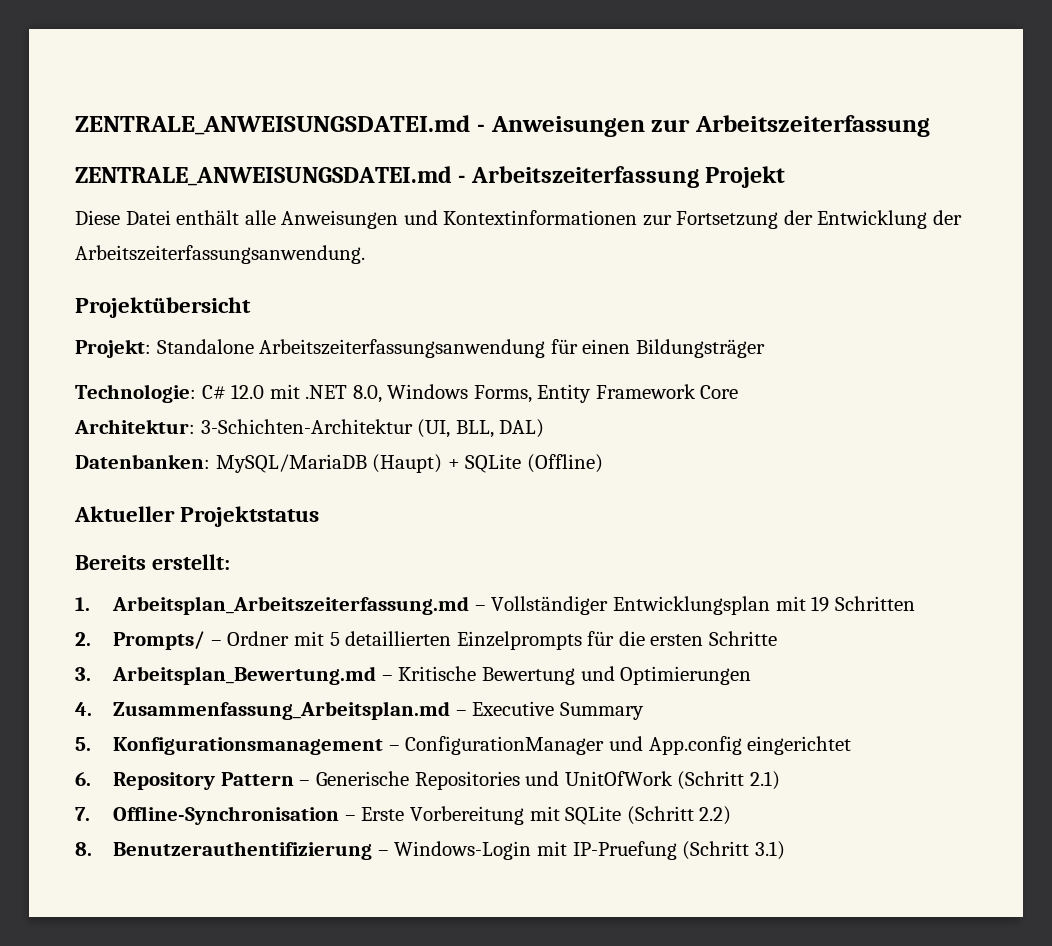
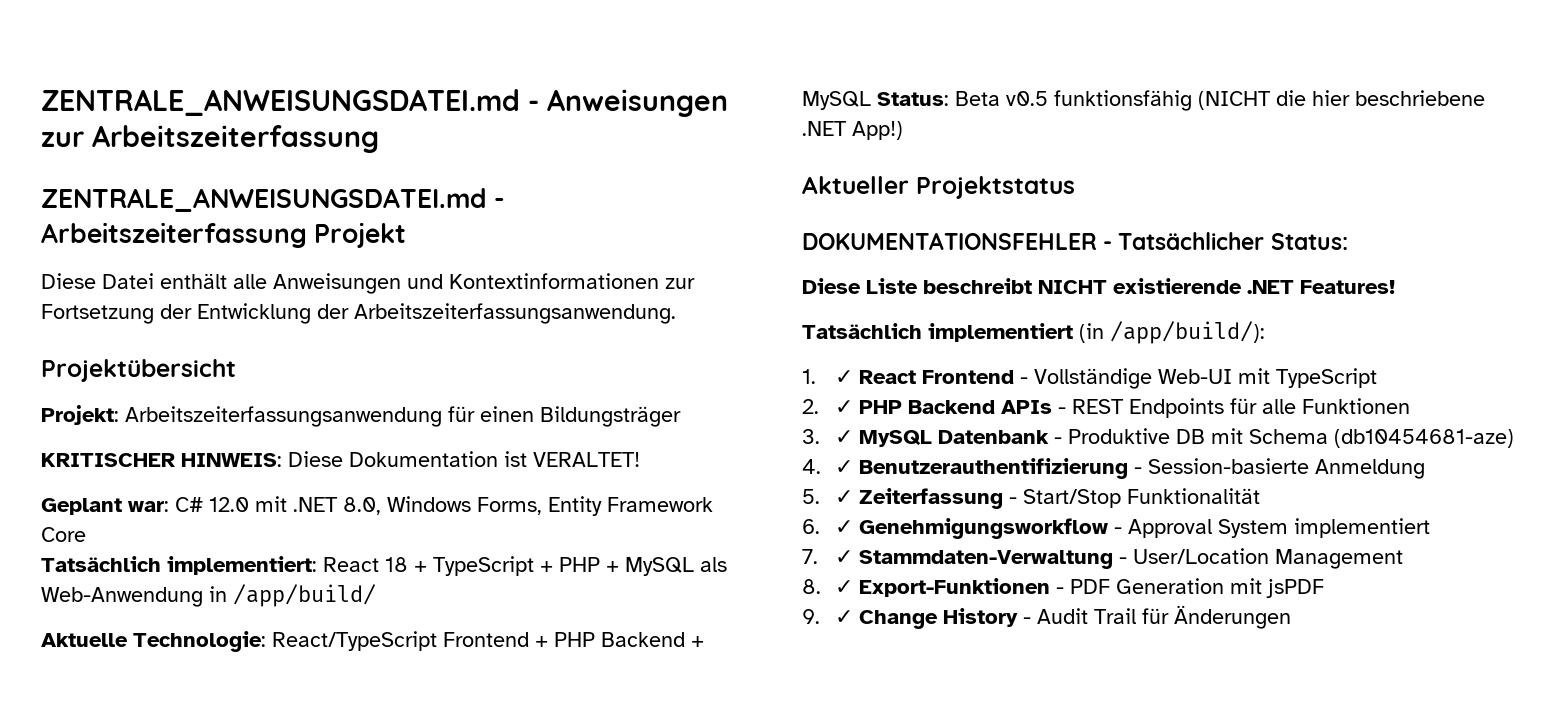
[156,339,254,354] Standalone -> (119, 415) none
[75,384,196,403] Technologie: -> [41,451,640,467] [41,498,169,515] KRITISCHER HINWEIS: Diese Dokumentation ist VERALTET! // Geplant war:
[74,419,545,438] [75,454,603,473] [74,506,320,527] [75,554,230,570] [75,596,915,615] [75,631,777,650] [75,666,752,685] [75,701,644,720] [75,736,852,755] [75,771,780,790] [75,806,732,825] [75,841,785,860] Architektur: 3-Schichten-Architektur (UI, BLL, DAL) // Datenbanken: MySQL/MariaDB (Haupt) + SQLite (Offline) // Aktueller Projektstatus // Bereits erstellt: // 1. Arbeitsplan_Arbeitszeiterfassung.md – Vollständiger Entwicklungsplan mit 19 Schritten // 2. Prompts/ – Ordner mit 5 detaillierten Einzelprompts für die ersten Schritte // 3. Arbeitsplan_Bewertung.md – Kritische Bewertung und Optimierungen // 4. Zusammenfassung_Arbeitsplan.md – Executive Summary // 5. Konfigurationsmanagement – ConfigurationManager und App.config eingerichtet // 6. Repository Pattern – Generische Repositories und UnitOfWork (Schritt 2.1) // 7. Offline-Synchronisation – Erste Vorbereitung mit SQLite (Schritt 2.2) // 8. Benutzerauthentifizierung – Windows-Login mit IP-Pruefung (Schritt 3.1) -> [41,556,727,576] [41,584,376,607] [41,631,704,652] [802,90,1485,111] [802,121,903,140] [802,176,1075,199] [802,232,1348,250] [802,278,1395,294] [802,321,1265,344] [802,368,1377,389] [802,398,1410,418] [802,428,1514,448] [802,458,1425,479] [802,488,1260,509] [802,518,1430,539] [802,548,1403,569] [802,578,1324,598] [802,605,1291,629] Tatsächlich implementiert: React 18 + TypeScript + PHP + MySQL als Web-Anwendung in /app/build/ // Aktuelle Technologie: React/TypeScript Frontend + PHP Backend + MySQL Status: Beta v0.5 funktionsfähig (NICHT die hier beschriebene .NET App!) // Aktueller Projektstatus // DOKUMENTATIONSFEHLER - Tatsächlicher Status: // Diese Liste beschreibt NICHT existierende .NET Features! // Tatsächlich implementiert (in /app/build/): // 1. ✓ React Frontend - Vollständige Web-UI mit TypeScript // 2. ✓ PHP Backend APIs - REST Endpoints für alle Funktionen // 3. ✓ MySQL Datenbank - Produktive DB mit Schema (db10454681-aze) // 4. ✓ Benutzerauthentifizierung - Session-basierte Anmeldung // 5. ✓ Zeiterfassung - Start/Stop Funktionalität // 6. ✓ Genehmigungsworkflow - Approval System implementiert // 7. ✓ Stammdaten-Verwaltung - User/Location Management // 8. ✓ Export-Funktionen - PDF Generation mit jsPDF // 9. ✓ Change History - Audit Trail für Änderungen

